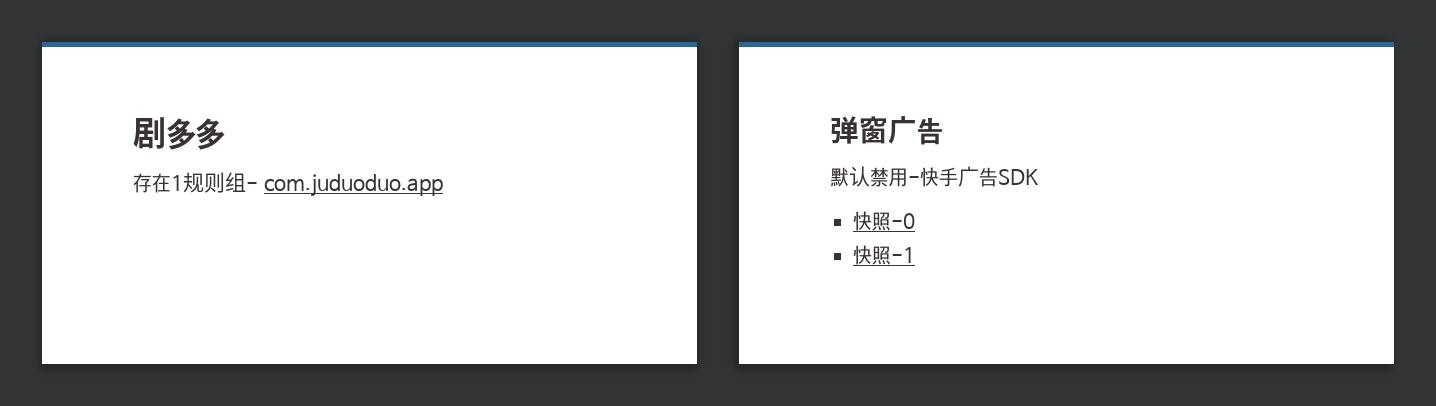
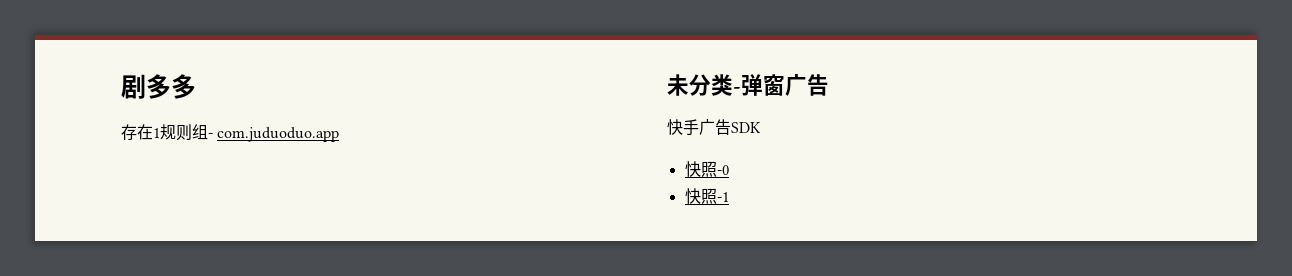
(443, 185) none -> [667,74,741,96] 未分类-
[830,166,920,187] 默认禁用- -> (829, 85) none

